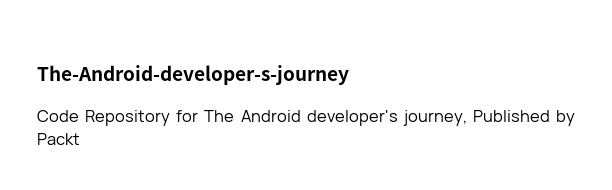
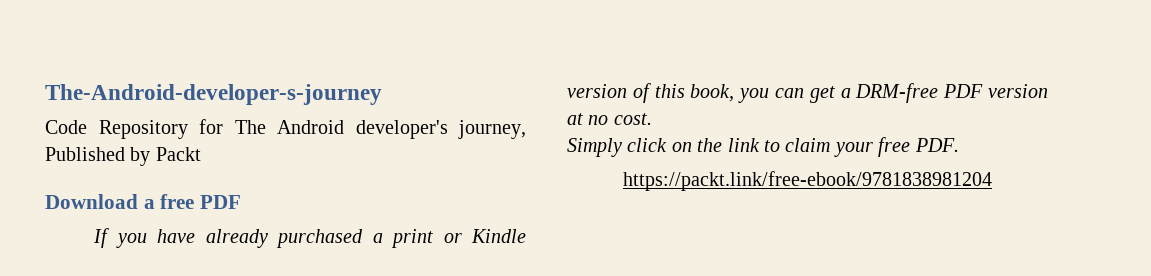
(80, 139) none -> [45,194,242,209] [93,228,526,248] [567,83,1048,103] [567,113,652,125] [567,137,959,157] [623,171,992,191] // Download a free PDF // If you have already purchased a print or Kindle version of this book, you can get a DRM-free PDF version at no cost. // Simply click on the link to claim your free PDF. // https://packt.link/free-ebook/9781838981204

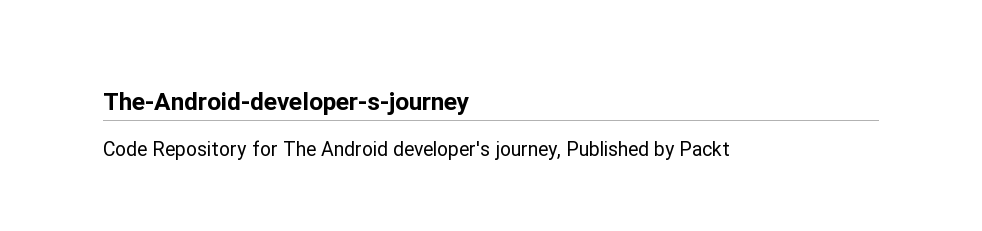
[45,194,242,209] [93,228,526,248] [567,83,1048,103] [567,113,652,125] [567,137,959,157] [623,171,992,191] // Download a free PDF // If you have already purchased a print or Kindle version of this book, you can get a DRM-free PDF version at no cost. // Simply click on the link to claim your free PDF. // https://packt.link/free-ebook/9781838981204 -> (731, 148) none

